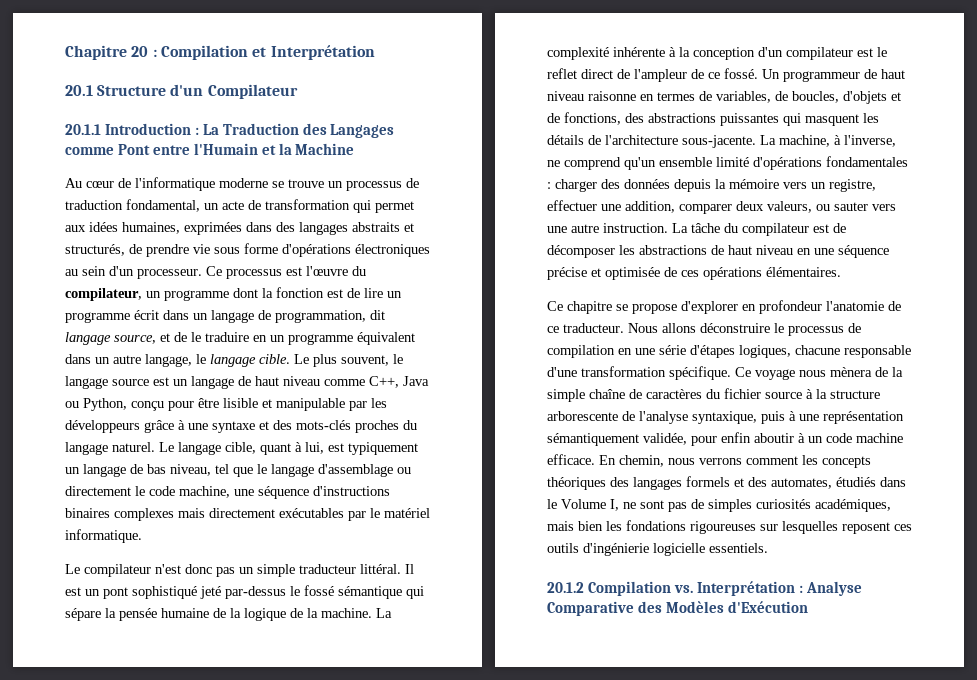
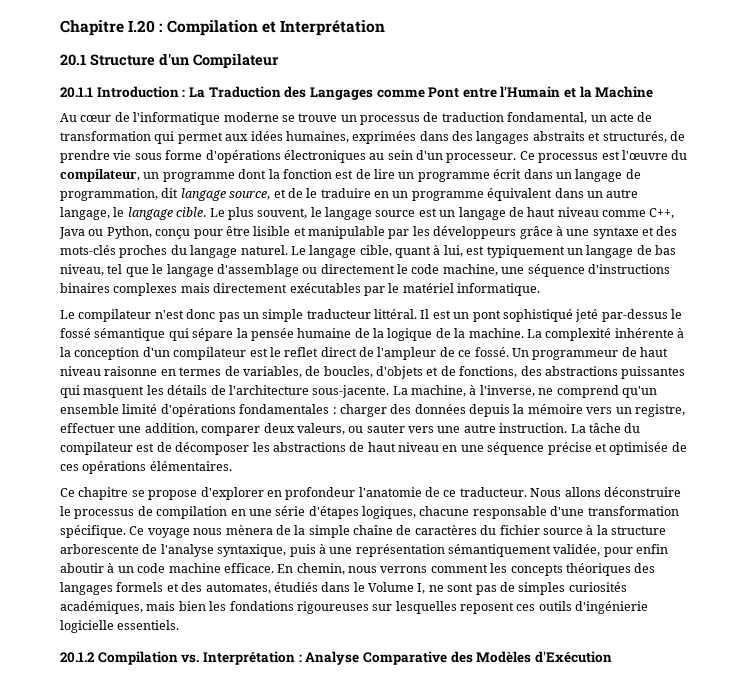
[131,46,149,57] 20 -> [128,20,156,33] I.20

